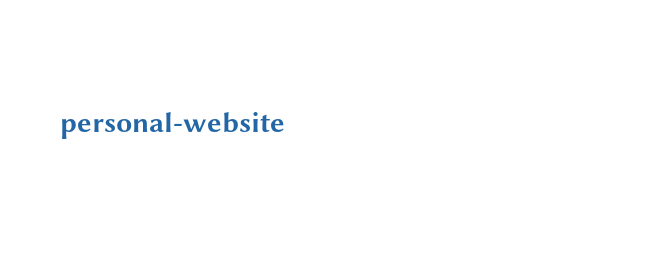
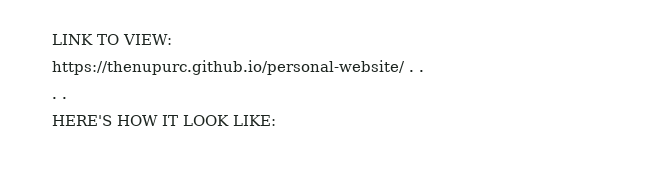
[60,112,285,139] personal-website -> [52,34,172,45] [52,60,424,75] [52,97,67,99] [52,115,276,126] LINK TO VIEW: // https://thenupurc.github.io/personal-website/ . . // . . // HERE'S HOW IT LOOK LIKE:

